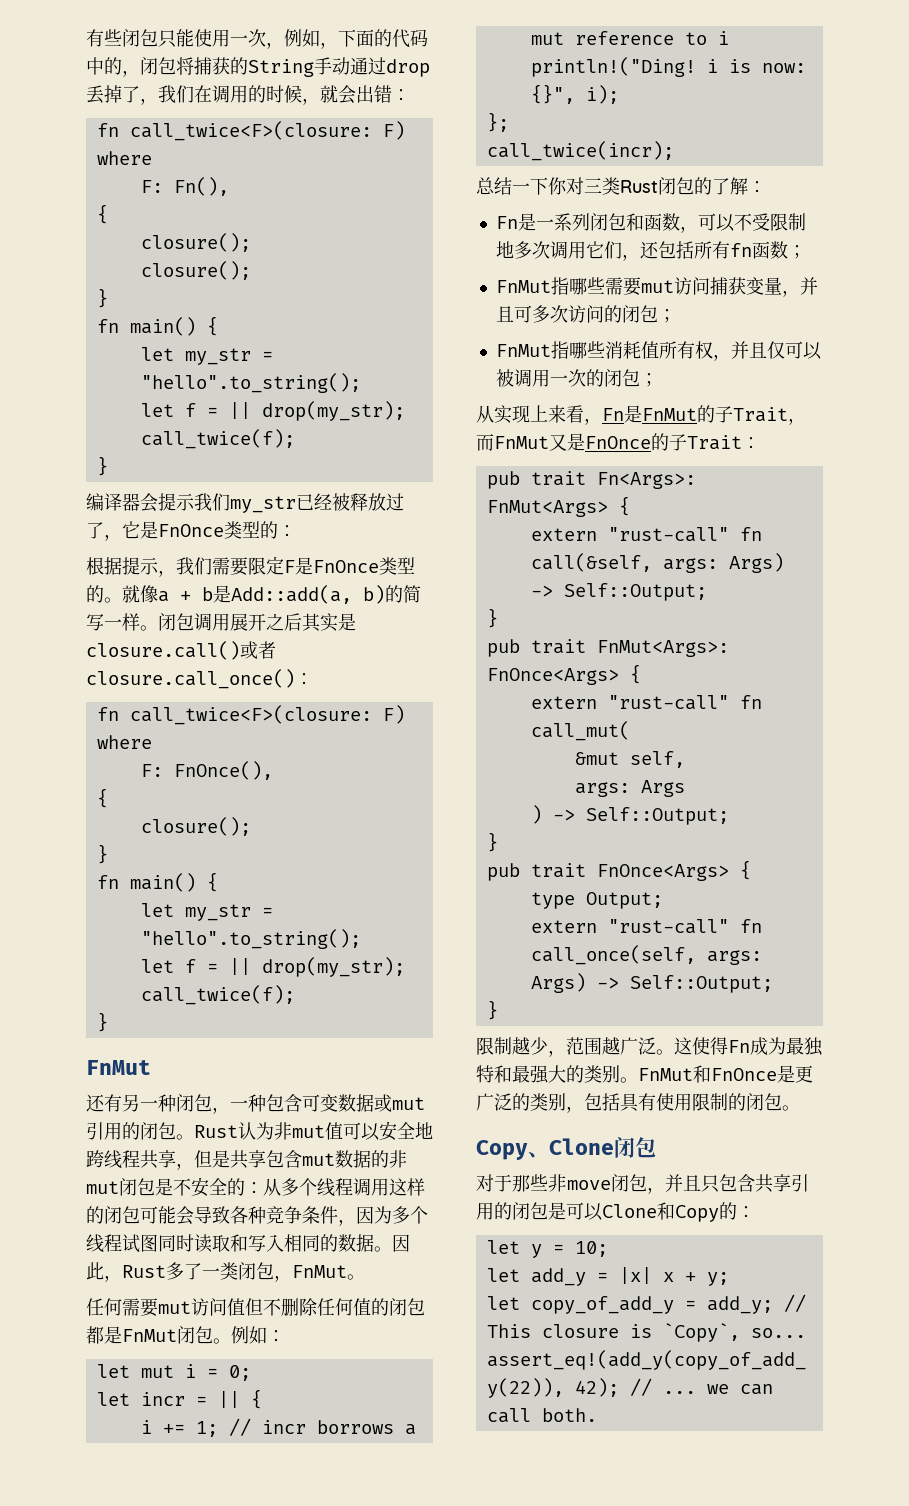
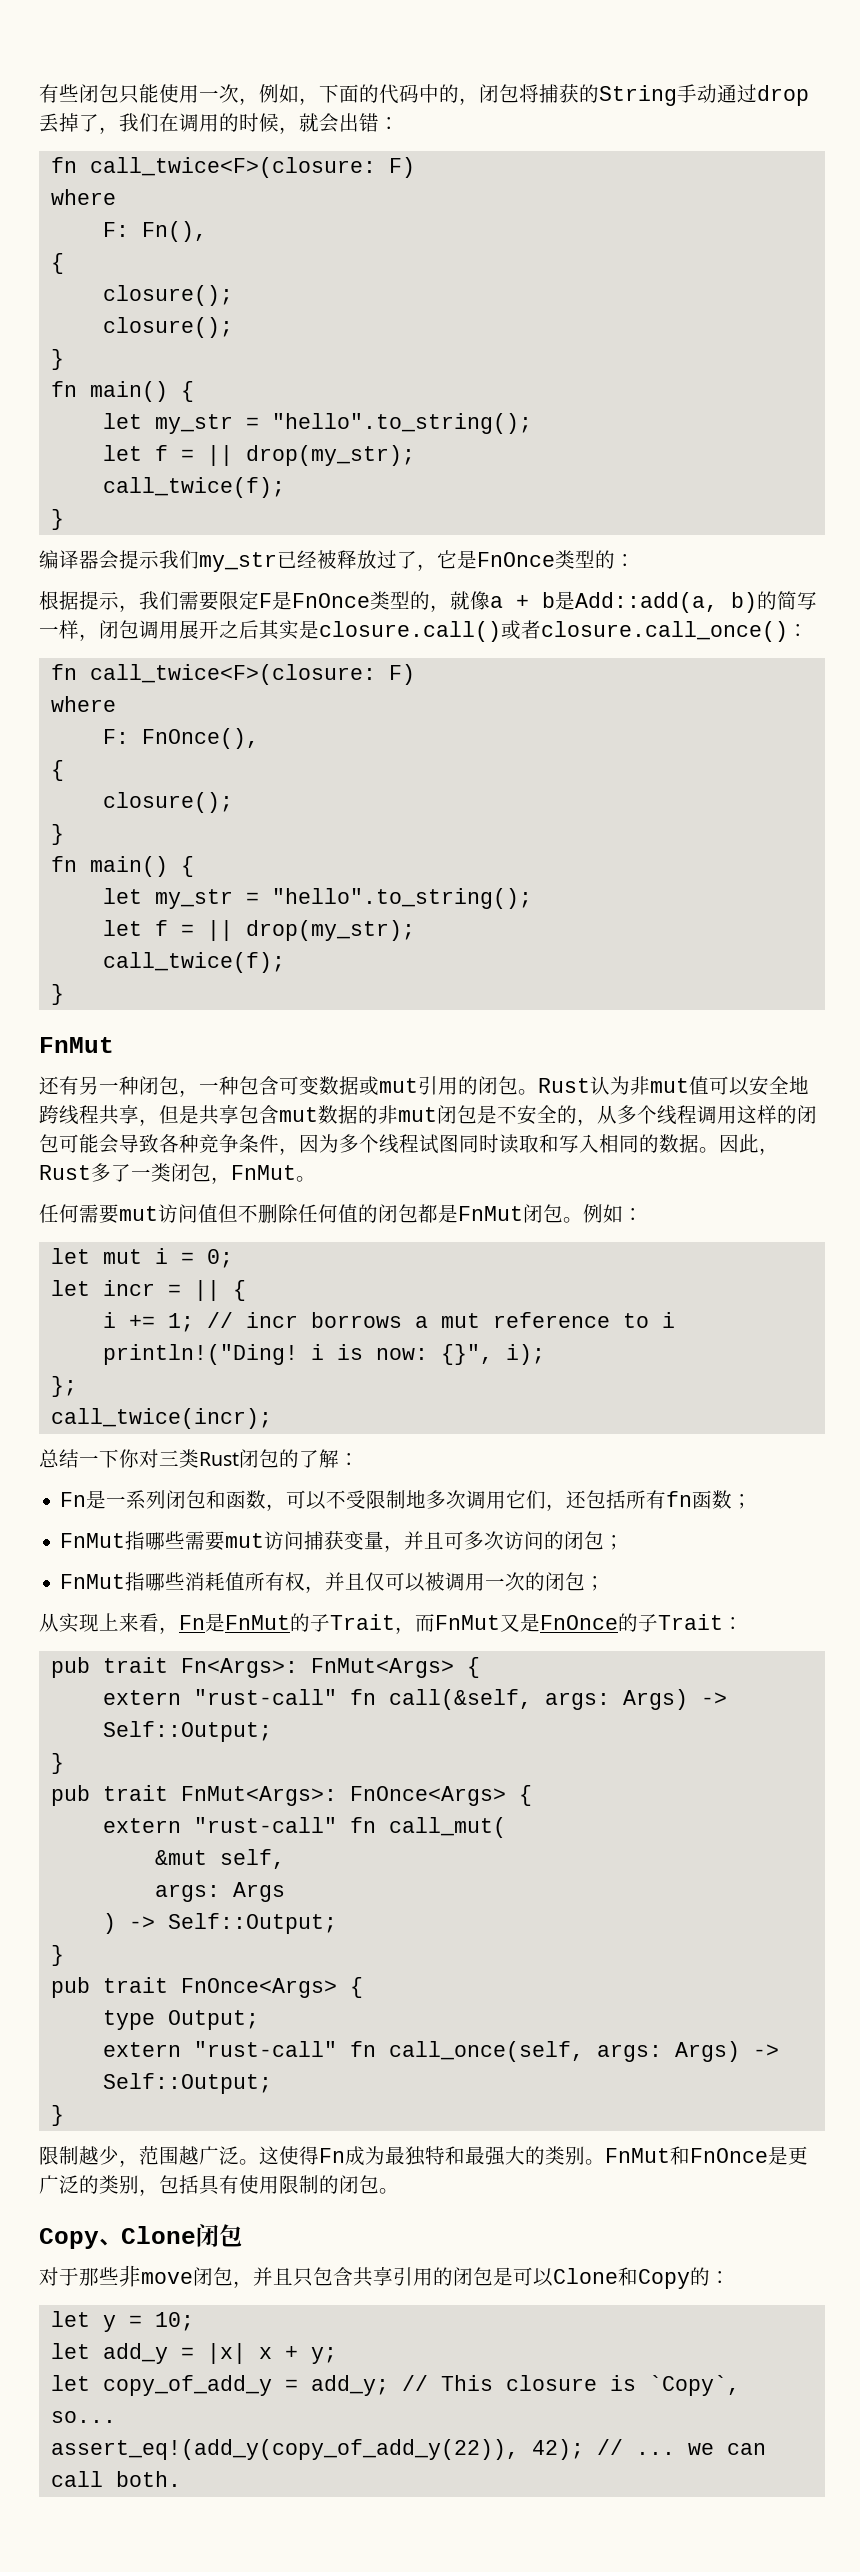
[104,597,122,603] 。 -> [430,605,450,612] ，
[140,625,158,631] 。 -> [79,634,99,641] ，
[245,1182,263,1194] ： -> [577,1119,597,1126] ，

